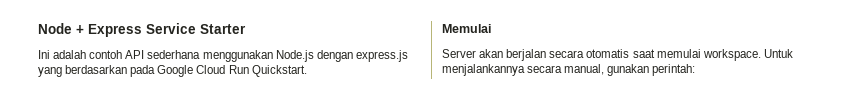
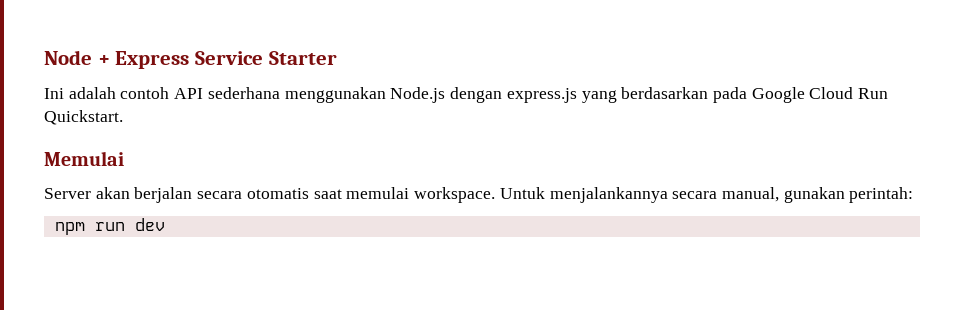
(696, 70) none -> [54,218,165,235] // npm run dev

